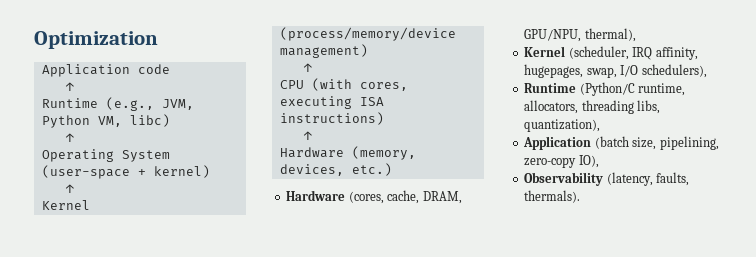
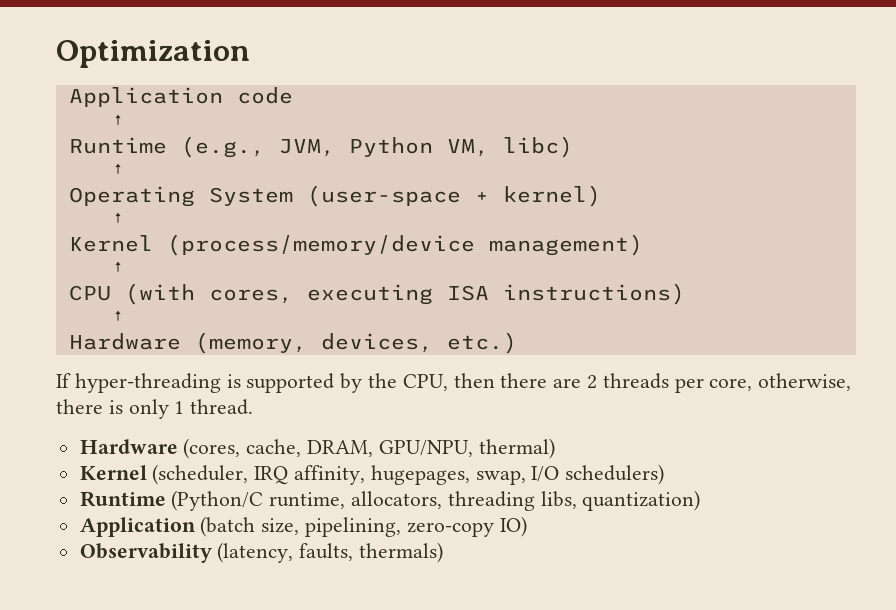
(392, 169) none -> [56,373,852,393] [56,399,254,419] // If hyper-threading is supported by the CPU, then there are 2 threads per core, otherwise, there is only 1 thread.
[584,28,636,42] thermal), -> [478,438,555,459] thermal)
[641,64,707,78] schedulers), -> [565,464,665,485] schedulers)
[524,119,601,132] quantization), -> [582,490,701,511] quantization)
[578,155,599,168] IO), -> [499,516,527,537] IO)
[524,190,581,203] thermals). -> [359,542,444,563] thermals)

